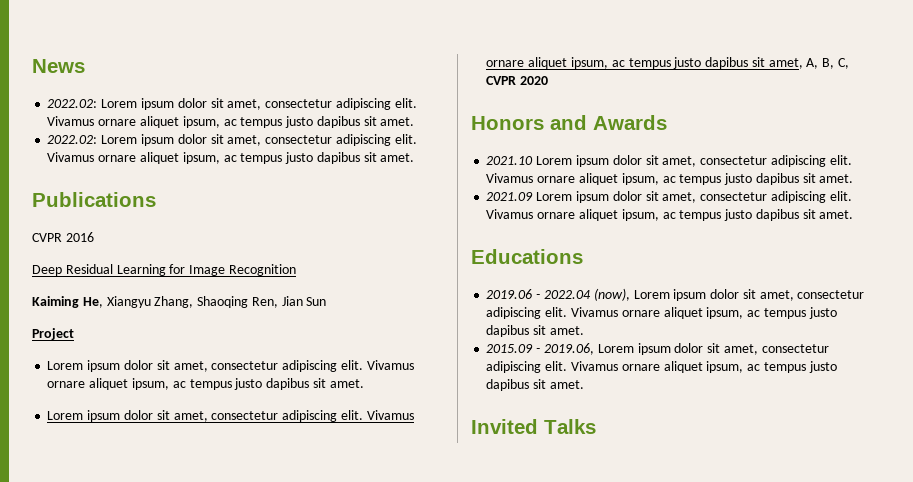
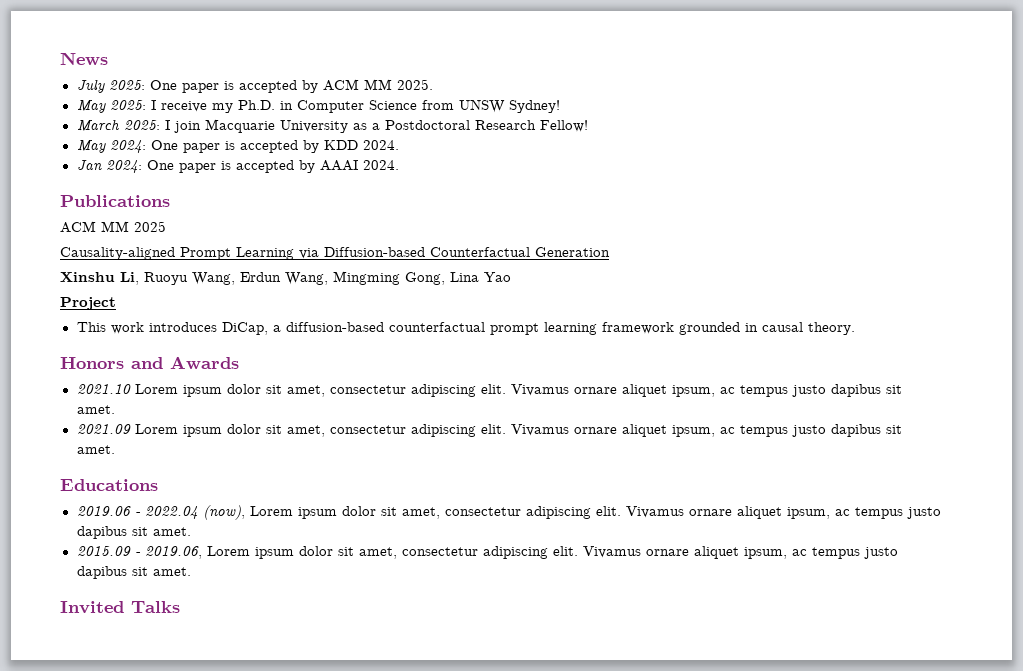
[47,98,417,110] [47,116,415,128] [47,134,417,146] [47,152,415,164] [32,192,156,207] [32,232,94,242] [32,264,296,276] [32,296,327,308] [32,328,74,340] [47,360,414,372] [47,378,364,390] [47,410,414,422] [486,57,849,69] [486,76,549,85] 2022.02: Lorem ipsum dolor sit amet, consectetur adipiscing elit. Vivamus ornare aliquet ipsum, ac tempus justo dapibus sit amet. // 2022.02: Lorem ipsum dolor sit amet, consectetur adipiscing elit. Vivamus ornare aliquet ipsum, ac tempus justo dapibus sit amet. // Publications // CVPR 2016 // Deep Residual Learning for Image Recognition // Kaiming He, Xiangyu Zhang, Shaoqing Ren, Jian Sun // Project // Lorem ipsum dolor sit amet, consectetur adipiscing elit. Vivamus ornare aliquet ipsum, ac tempus justo dapibus sit amet. // Lorem ipsum dolor sit amet, consectetur adipiscing elit. Vivamus ornare aliquet ipsum, ac tempus justo dapibus sit amet, A, B, C, CVPR 2020 -> [76,79,433,93] [76,99,560,113] [76,119,588,133] [76,140,399,153] [76,160,399,173] [60,195,170,207] [60,221,166,233] [60,247,610,260] [60,271,511,285] [60,297,116,310] [76,322,855,335] July 2025: One paper is accepted by ACM MM 2025. // May 2025: I receive my Ph.D. in Computer Science from UNSW Sydney! // March 2025: I join Macquarie University as a Postdoctoral Research Fellow! // May 2024: One paper is accepted by KDD 2024. // Jan 2024: One paper is accepted by AAAI 2024. // Publications // ACM MM 2025 // Causality-aligned Prompt Learning via Diffusion-based Counterfactual Generation // Xinshu Li, Ruoyu Wang, Erdun Wang, Mingming Gong, Lina Yao // Project // This work introduces DiCap, a diffusion-based counterfactual prompt learning framework grounded in causal theory.

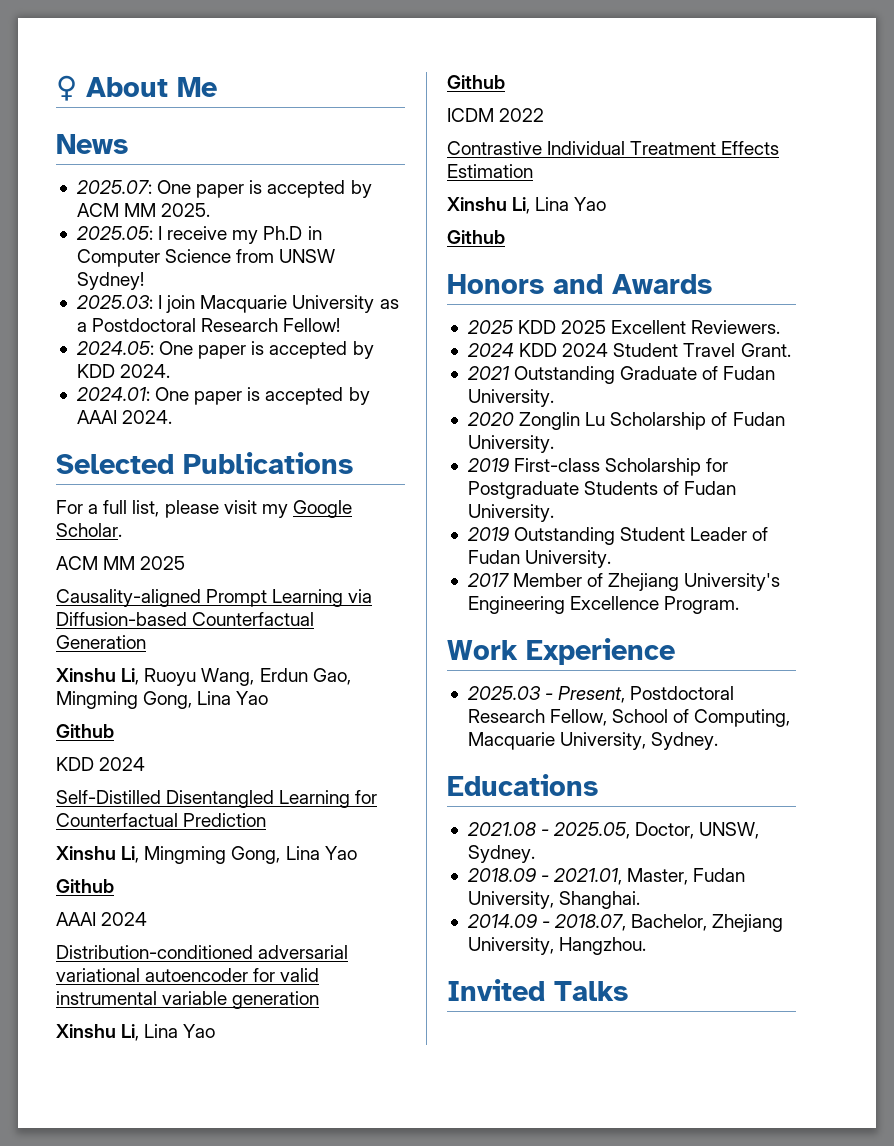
(60, 58) none -> [56,75,217,101] ♀ About Me //
[76,79,145,93] July 2025: -> [75,180,152,194] 2025.07:
[76,100,146,113] May 2025: -> [75,226,153,240] 2025.05:
[237,100,275,110] Ph.D. -> [263,226,303,240] Ph.D
[76,119,160,131] March 2025: -> [75,295,153,309] 2025.03:
[76,140,146,153] May 2024: -> [75,341,154,355] 2024.05:
[76,160,142,173] Jan 2024: -> [75,387,150,401] 2024.01:
(399, 165) none -> [56,454,174,474] Selected
(170, 201) none -> [56,500,352,518] [56,523,122,537] // For a full list, please visit my Google Scholar.
[285,271,511,285] [60,297,116,310] [76,322,855,335] [60,356,239,369] [76,384,902,397] [76,405,115,414] [76,424,902,437] [76,445,115,454] [60,479,158,491] [76,505,941,520] [76,526,191,539] [76,546,898,559] [76,566,191,579] Wang, Mingming Gong, Lina Yao // Project // This work introduces DiCap, a diffusion-based counterfactual prompt learning framework grounded in causal theory. // Honors and Awards // 2021.10 Lorem ipsum dolor sit amet, consectetur adipiscing elit. Vivamus ornare aliquet ipsum, ac tempus justo dapibus sit amet. // 2021.09 Lorem ipsum dolor sit amet, consectetur adipiscing elit. Vivamus ornare aliquet ipsum, ac tempus justo dapibus sit amet. // Educations // 2019.06 - 2022.04 (now), Lorem ipsum dolor sit amet, consectetur adipiscing elit. Vivamus ornare aliquet ipsum, ac tempus justo dapibus sit amet. // 2015.09 - 2019.06, Lorem ipsum dolor sit amet, consectetur adipiscing elit. Vivamus ornare aliquet ipsum, ac tempus justo dapibus sit amet. -> [312,668,351,685] [56,691,269,709] [56,724,114,738] [56,757,146,771] [56,790,378,808] [56,813,267,827] [56,846,357,864] [56,879,114,893] [56,912,148,926] [56,945,349,959] [56,968,320,982] [56,991,320,1009] [56,1024,216,1041] [447,75,505,89] [447,108,545,122] [447,141,780,155] [447,164,533,178] [447,197,607,214] [447,230,505,244] [447,274,712,294] [466,320,781,334] [466,343,791,357] [466,366,776,384] [467,389,554,407] [466,412,785,430] [467,435,554,453] [466,458,729,476] [467,481,737,499] [467,504,554,522] [466,527,769,545] [467,550,612,568] [466,573,781,591] [467,596,740,614] [447,638,675,665] [466,686,735,703] [467,709,791,727] [467,732,719,750] [447,774,598,796] [466,822,760,839] [467,845,535,863] [466,868,746,885] [467,891,641,909] [466,914,784,932] [467,937,647,955] Gao, Mingming Gong, Lina Yao // Github // KDD 2024 // Self-Distilled Disentangled Learning for Counterfactual Prediction // Xinshu Li, Mingming Gong, Lina Yao // Github // AAAI 2024 // Distribution-conditioned adversarial variational autoencoder for valid instrumental variable generation // Xinshu Li, Lina Yao // Github // ICDM 2022 // Contrastive Individual Treatment Effects Estimation // Xinshu Li, Lina Yao // Github // Honors and Awards // 2025 KDD 2025 Excellent Reviewers. // 2024 KDD 2024 Student Travel Grant. // 2021 Outstanding Graduate of Fudan University. // 2020 Zonglin Lu Scholarship of Fudan University. // 2019 First-class Scholarship for Postgraduate Students of Fudan University. // 2019 Outstanding Student Leader of Fudan University. // 2017 Member of Zhejiang University's Engineering Excellence Program. // Work Experience // 2025.03 - Present, Postdoctoral Research Fellow, School of Computing, Macquarie University, Sydney. // Educations // 2021.08 - 2025.05, Doctor, UNSW, Sydney. // 2018.09 - 2021.01, Master, Fudan University, Shanghai. // 2014.09 - 2018.07, Bachelor, Zhejiang University, Hangzhou.

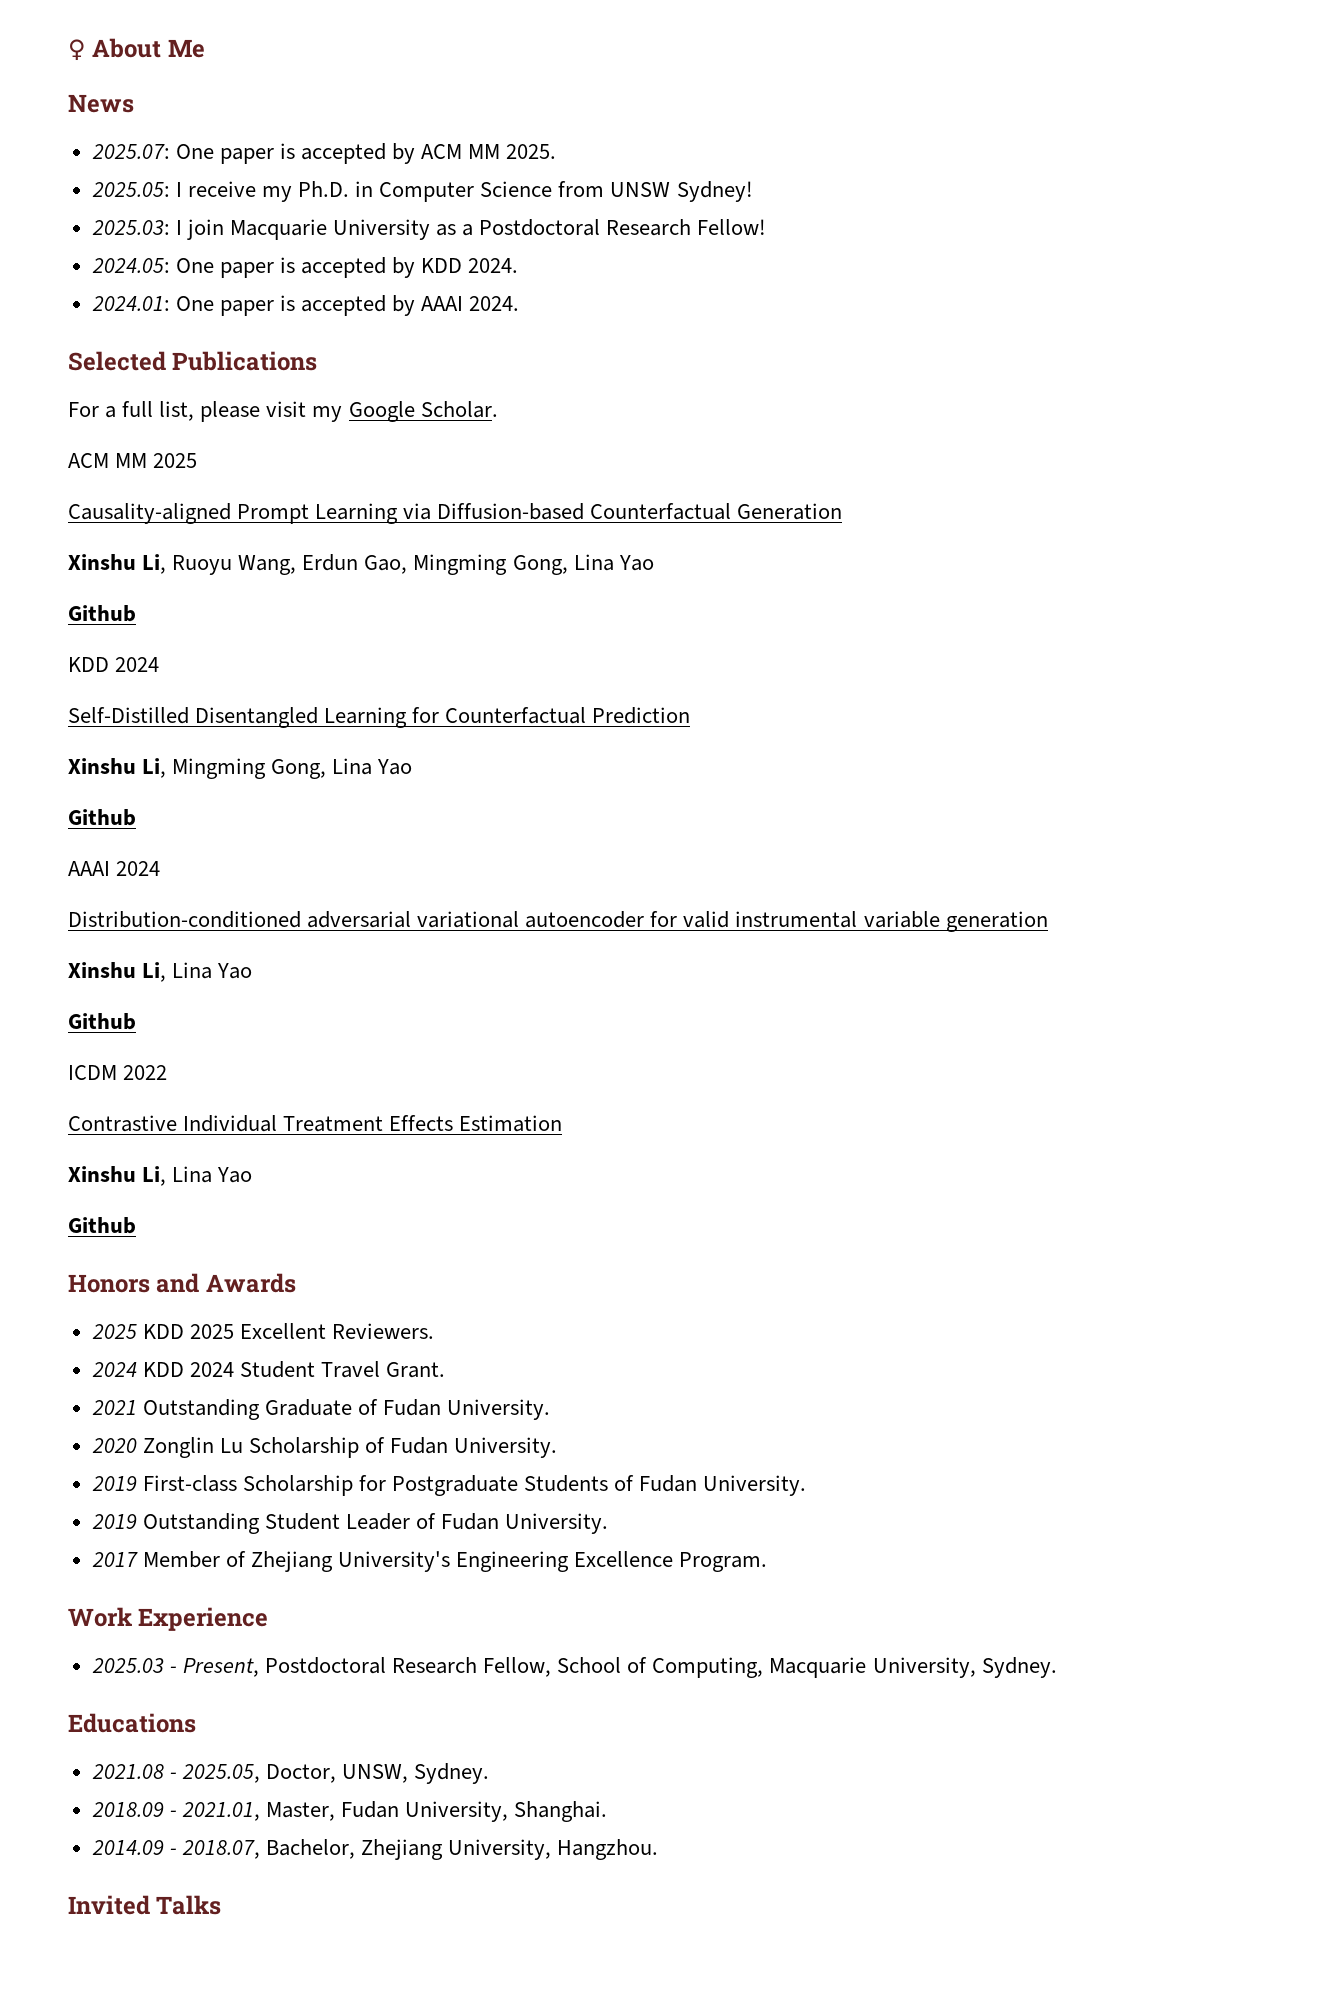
[263,226,303,240] Ph.D -> [298,181,350,197] Ph.D.

